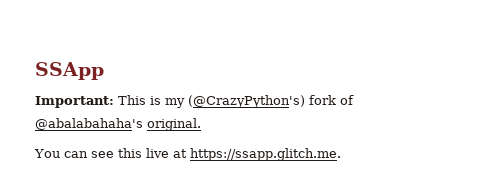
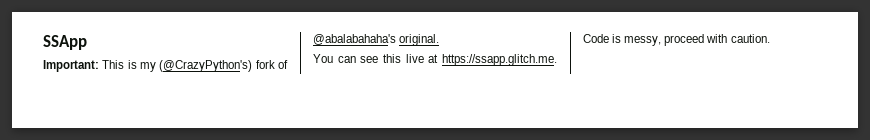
(341, 154) none -> [583,34,770,46] Code is messy, proceed with caution.

